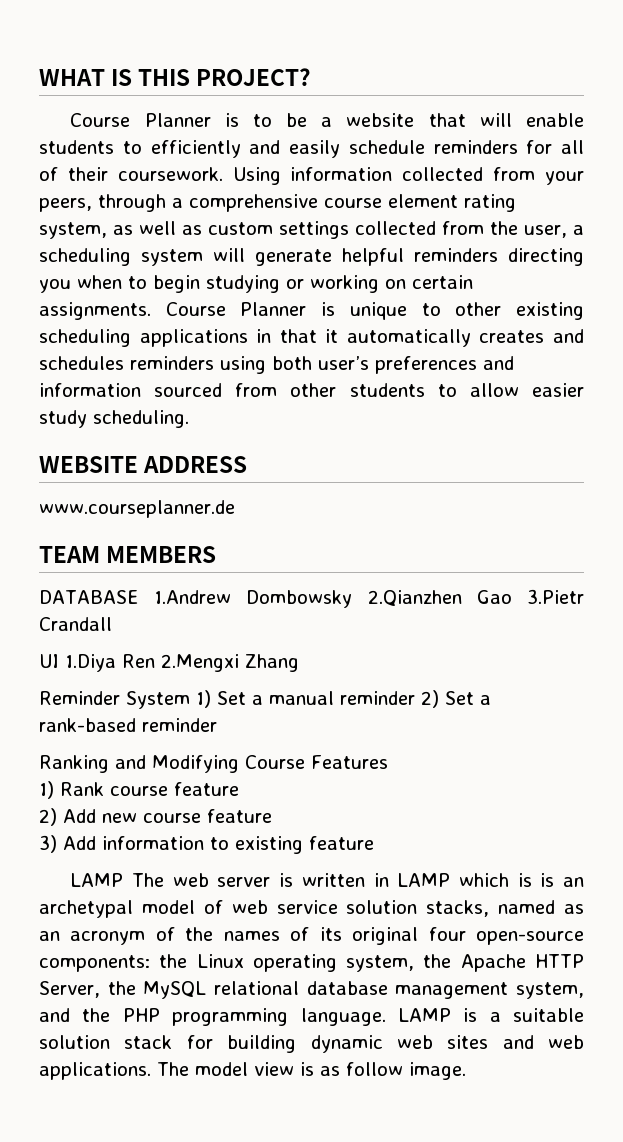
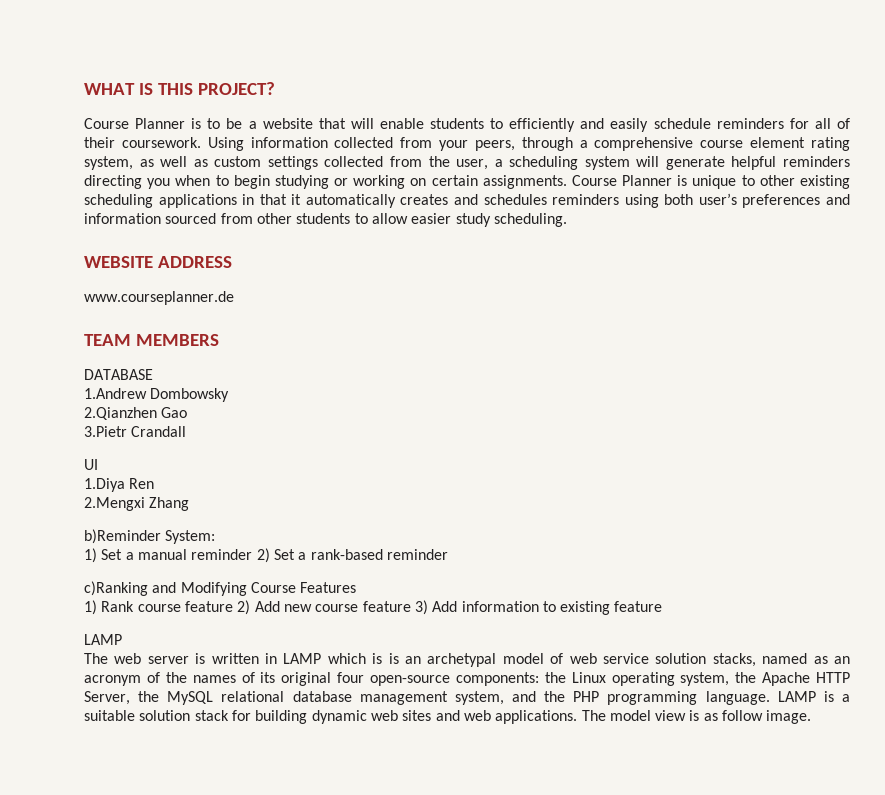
(139, 597) none -> (153, 374) //
(353, 599) none -> (230, 395) //
(512, 597) none -> (188, 412) //
(59, 661) none -> (98, 464) //
(155, 661) none -> (155, 483) //
[39,691,190,709] Reminder System -> [84,529,216,544] b)Reminder System: //
[39,755,109,773] Ranking -> [84,581,148,596] c)Ranking
(239, 789) // -> (233, 606) none
(272, 816) // -> (411, 606) none
(124, 880) none -> (122, 639) //

